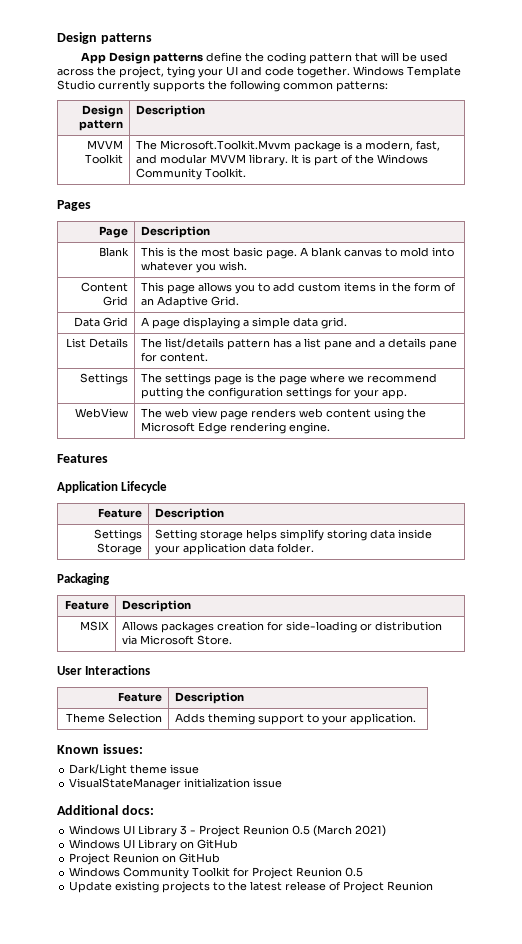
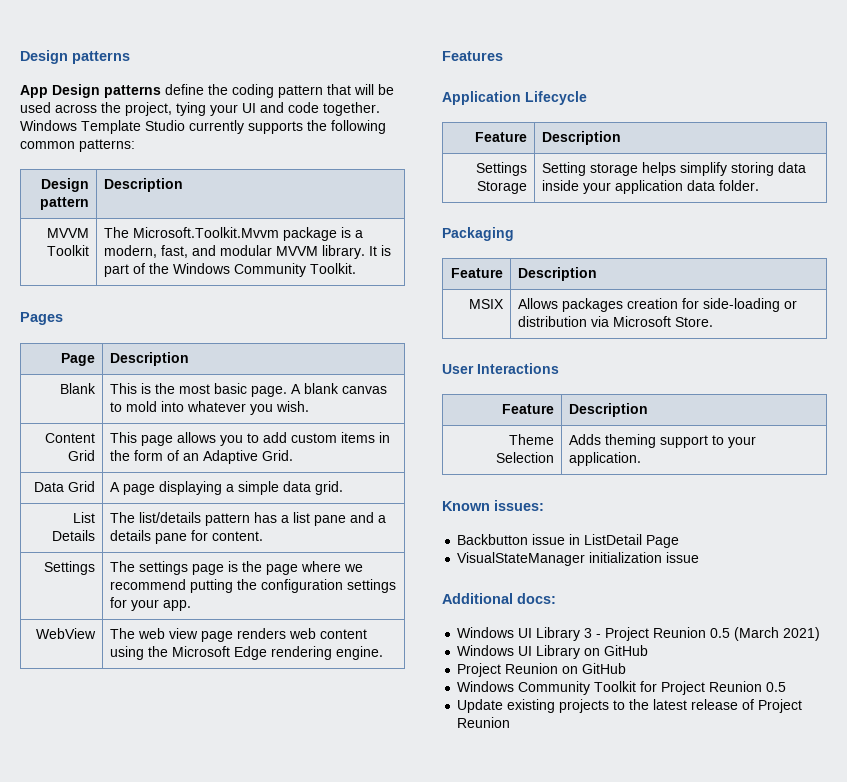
[69,764,200,776] Dark/Light theme issue -> [457,534,680,548] Backbutton issue in ListDetail Page

